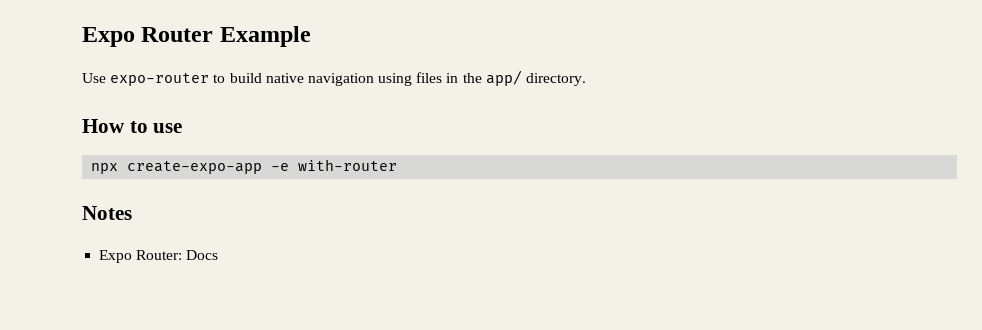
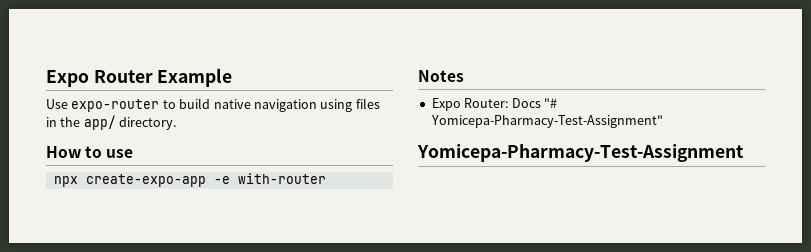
(219, 255) none -> [543,98,557,108] [430,115,663,128] [417,144,744,162] "# Yomicepa-Pharmacy-Test-Assignment" // Yomicepa-Pharmacy-Test-Assignment

